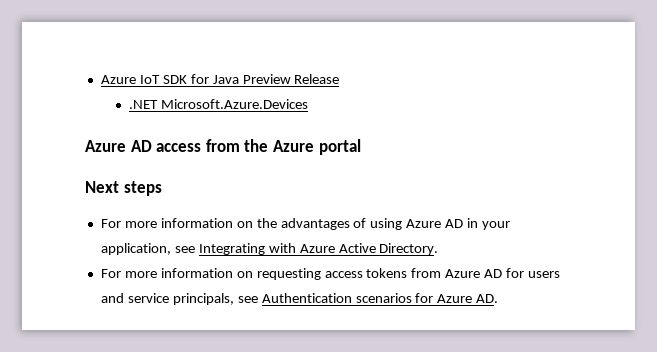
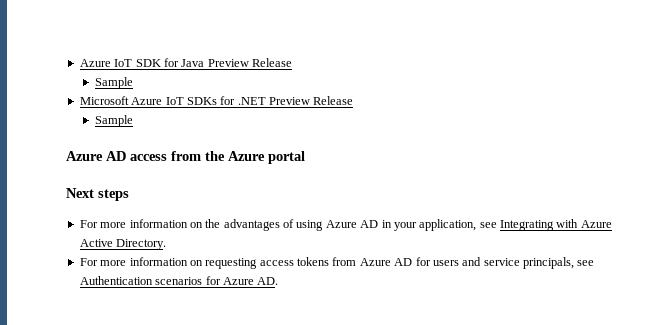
[128,99,308,109] .NET Microsoft.Azure.Devices -> [94,77,133,89] [79,96,354,105] [94,115,133,127] Sample // Microsoft Azure IoT SDKs for .NET Preview Release // Sample

